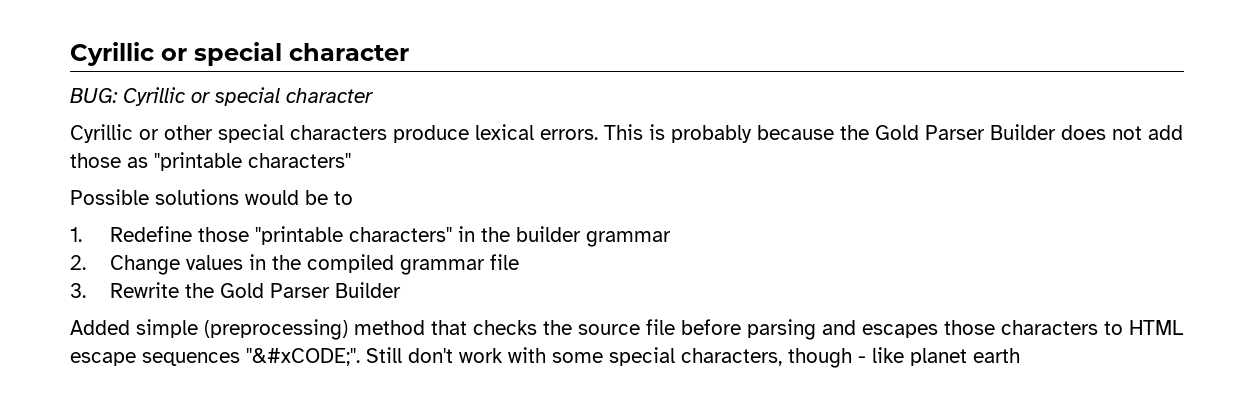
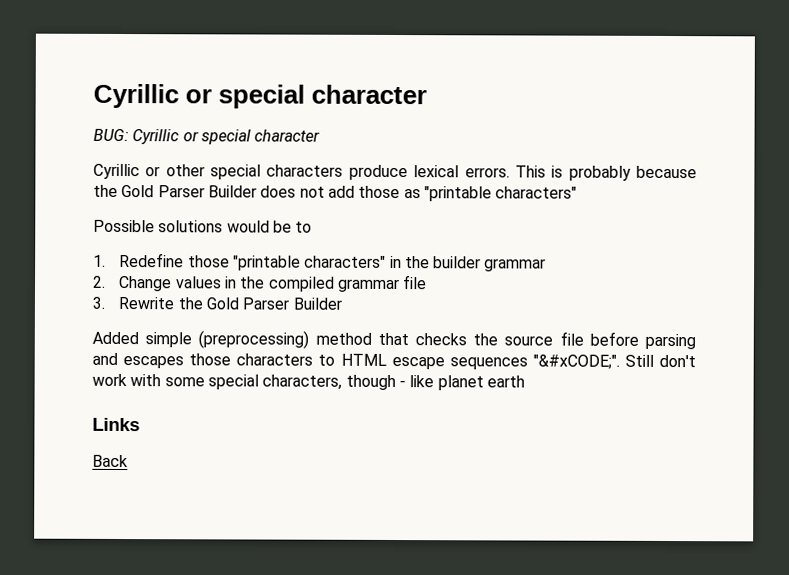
(1020, 355) none -> [92,417,140,432] [92,454,128,468] // Links // Back

